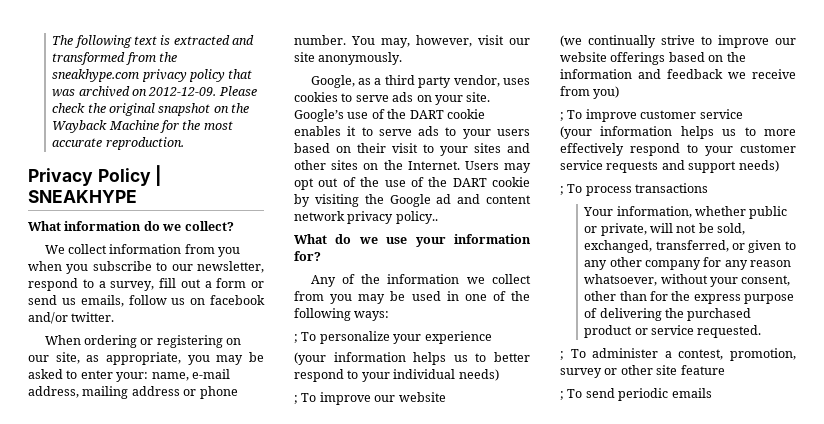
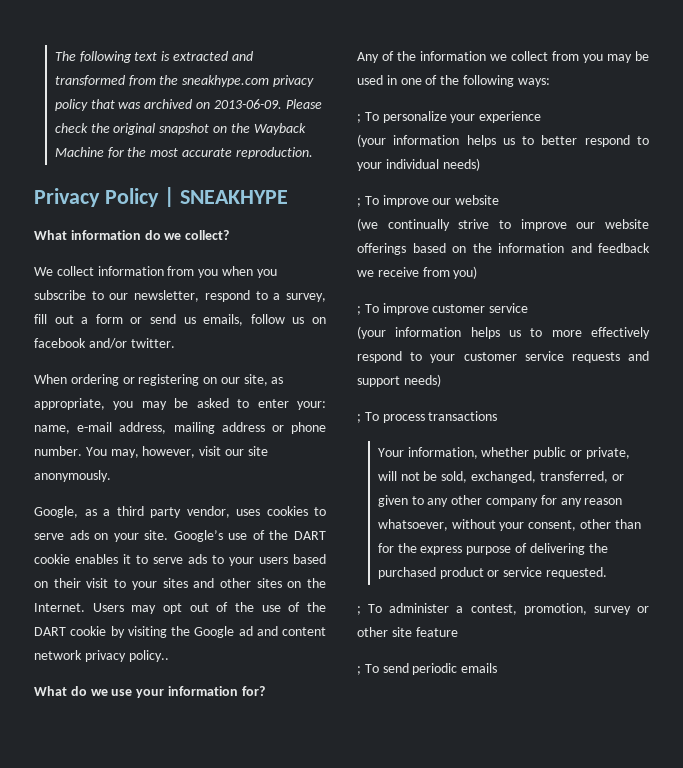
[148,87,217,96] 2012-12-09. -> [213,99,282,109] 2013-06-09.

